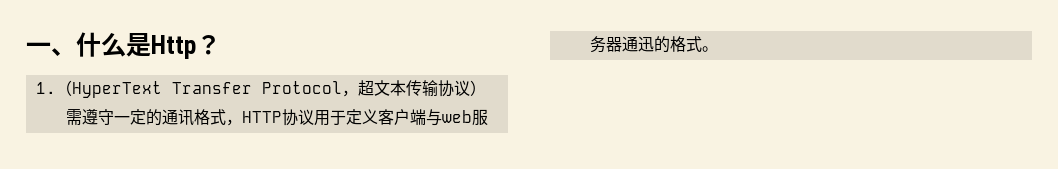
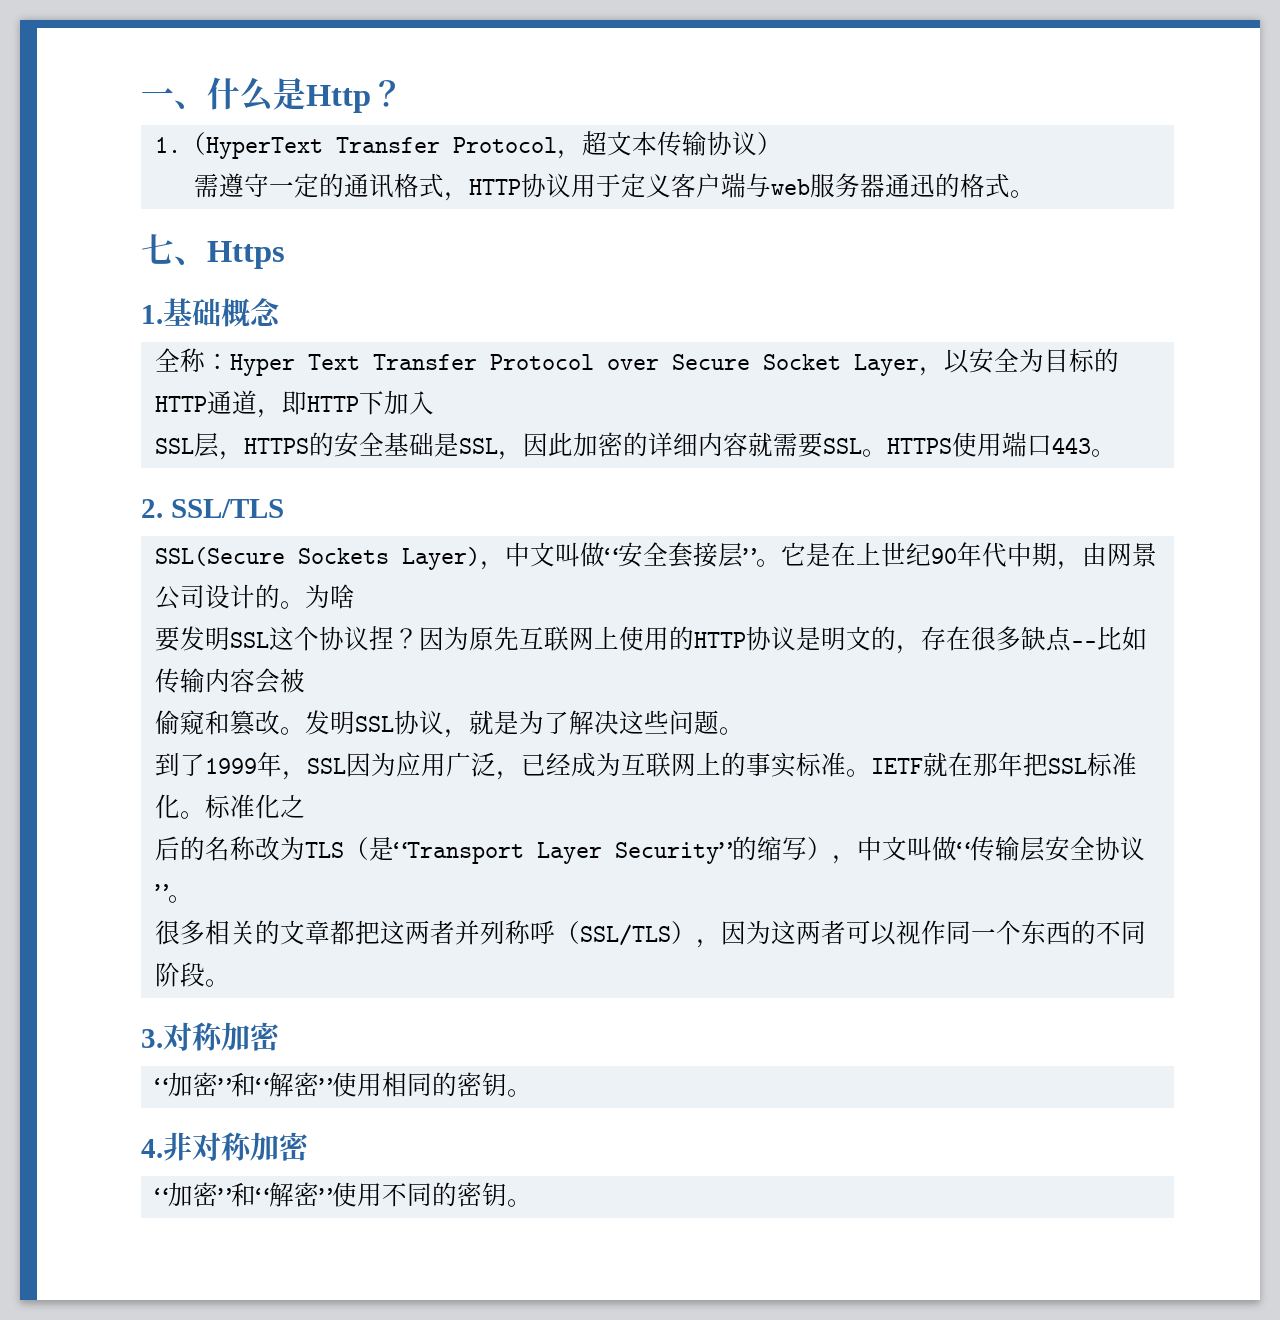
(718, 49) none -> [141,234,285,269] [141,298,281,327] [154,348,1119,376] [154,390,434,418] [154,432,1116,460] [141,499,284,518] [154,542,1157,570] [154,584,355,610] [154,626,1147,654] [154,668,305,694] [154,710,744,738] [154,752,1137,780] [154,794,305,819] [154,836,1145,864] [154,884,193,903] [154,920,1146,948] [154,962,230,987] [141,1022,281,1051] [154,1072,532,1097] [141,1132,310,1161] [154,1182,532,1207] // 七、Https // 1.基础概念 // 全称：Hyper Text Transfer Protocol over Secure Socket Layer，以安全为目标的HTTP通道，即HTTP下加入 // SSL层，HTTPS的安全基础是SSL，因此加密的详细内容就需要SSL。HTTPS使用端口443。 // 2. SSL/TLS // SSL(Secure Sockets Layer)，中文叫做“安全套接层”。它是在上世纪90年代中期，由网景公司设计的。为啥 // 要发明SSL这个协议捏？因为原先互联网上使用的HTTP协议是明文的，存在很多缺点——比如传输内容会被 // 偷窥和篡改。发明SSL协议，就是为了解决这些问题。 // 到了1999年，SSL因为应用广泛，已经成为互联网上的事实标准。IETF就在那年把SSL标准化。标准化之 // 后的名称改为TLS（是“Transport Layer Security”的缩写），中文叫做“传输层安全协议”。 // 很多相关的文章都把这两者并列称呼（SSL/TLS），因为这两者可以视作同一个东西的不同阶段。 // 3.对称加密 // “加密”和“解密”使用相同的密钥。 // 4.非对称加密 // “加密”和“解密”使用不同的密钥。

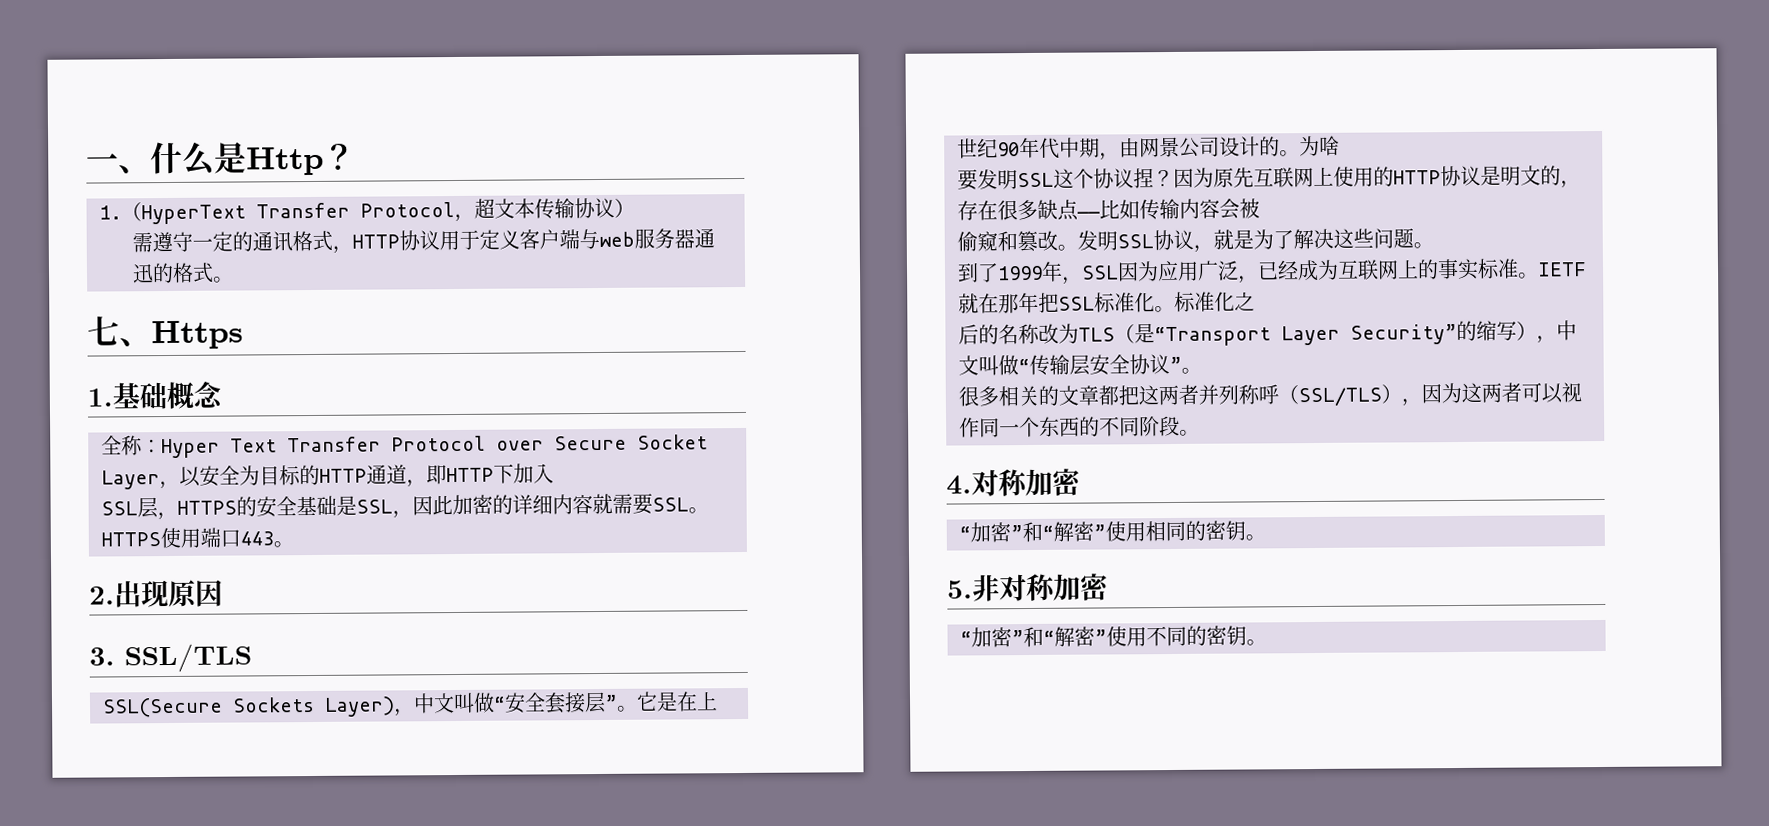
(163, 508) none -> [114,579,223,608] [89,647,115,666] 出现原因 // 3.
[141,1029,163,1048] 3. -> [946,475,972,495] 4.
[141,1139,163,1158] 4. -> [947,580,973,599] 5.

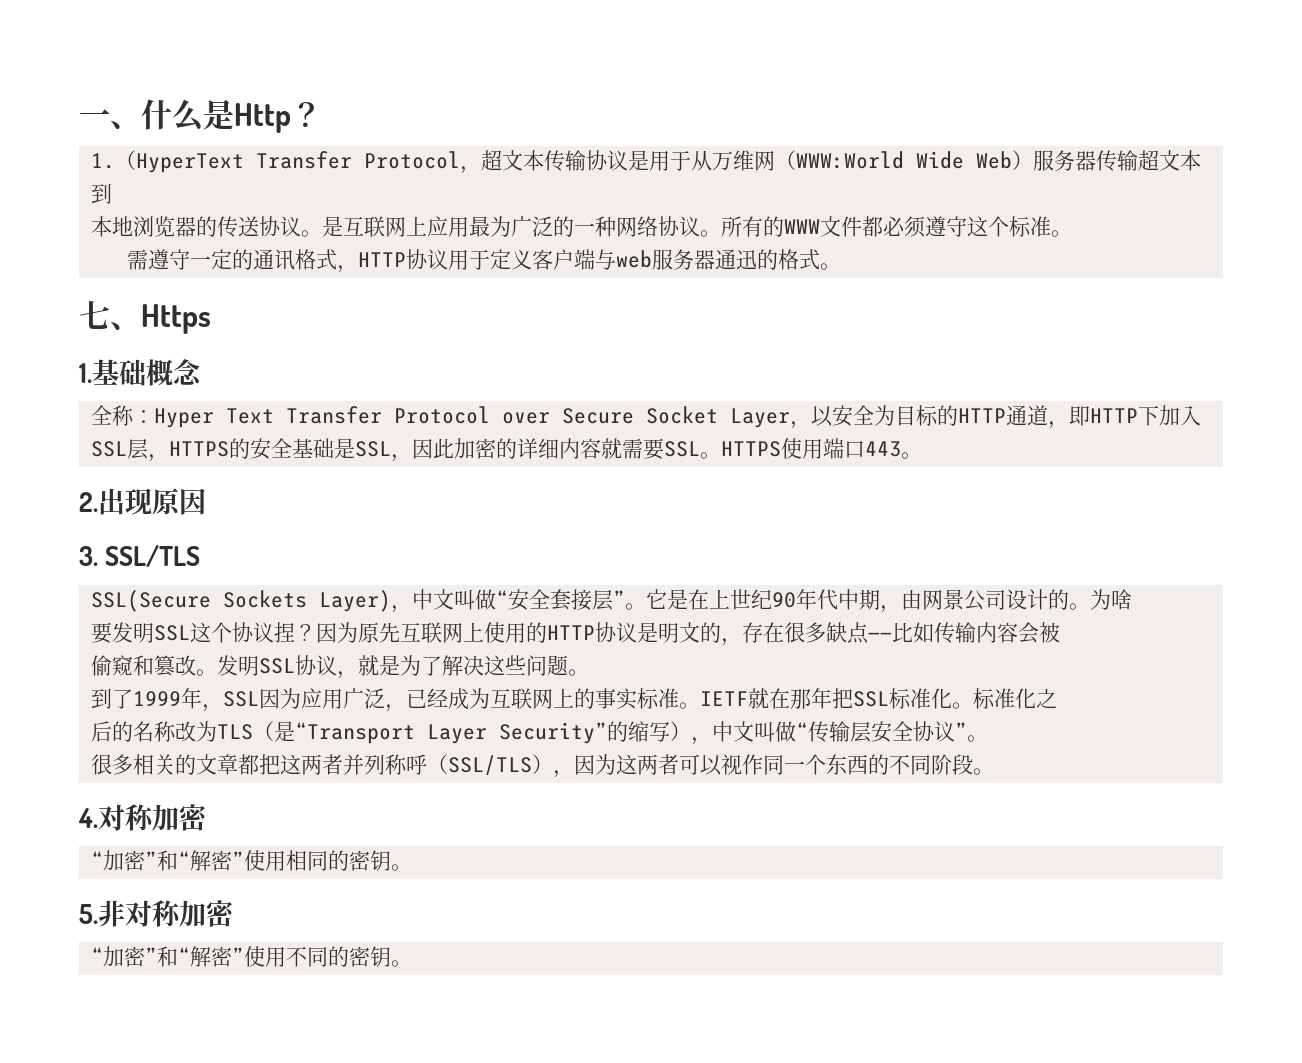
[613,198,635,218] ） -> [628,150,1201,171] [91,183,112,204] [91,216,1072,238] 是用于从万维网（WWW:World Wide Web）服务器传输超文本到 // 本地浏览器的传送协议。是互联网上应用最为广泛的一种网络协议。所有的WWW文件都必须遵守这个标准。

